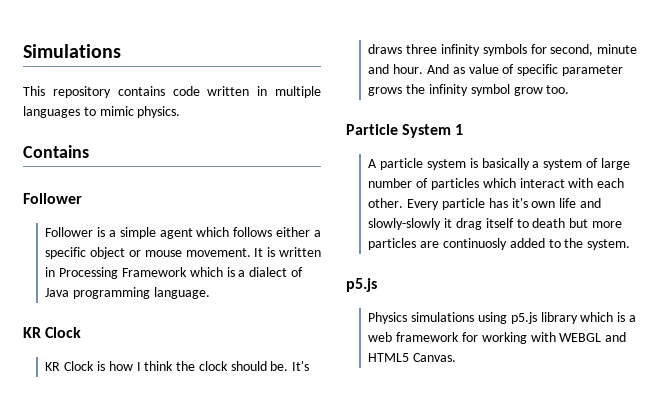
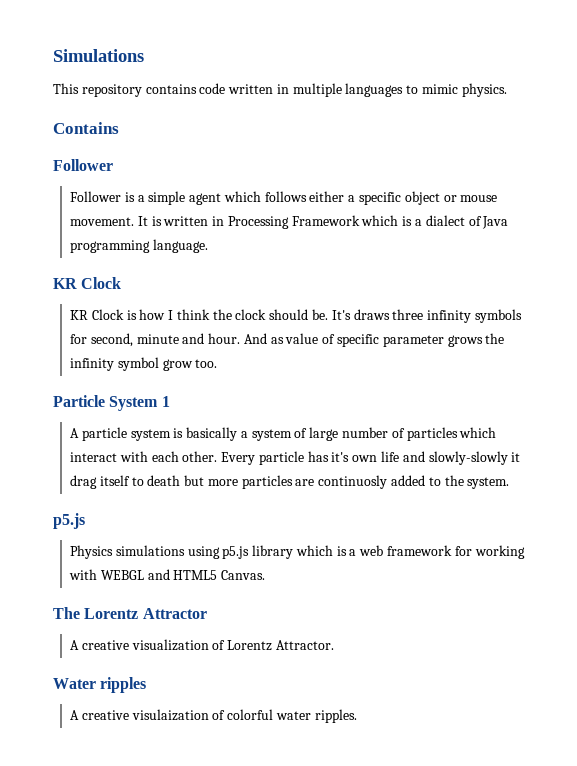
(457, 357) none -> [53,607,207,619] [70,639,334,651] [53,677,147,693] [70,709,357,723] // The Lorentz Attractor // A creative visualization of Lorentz Attractor. // Water ripples // A creative visulaization of colorful water ripples.

